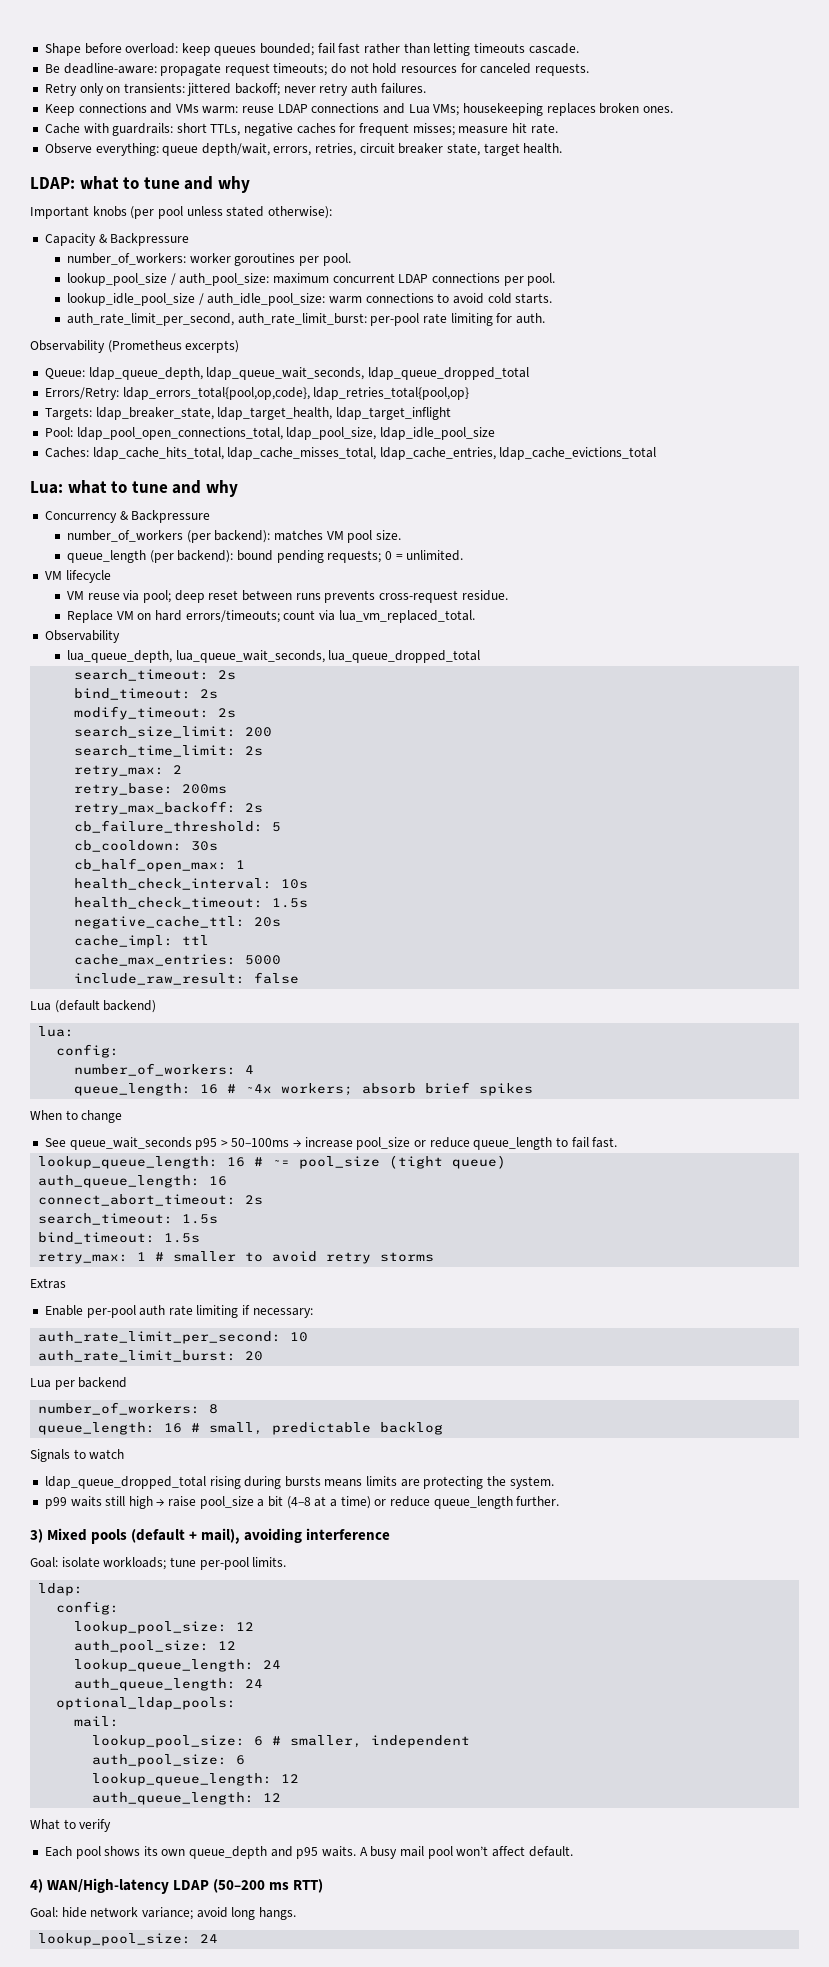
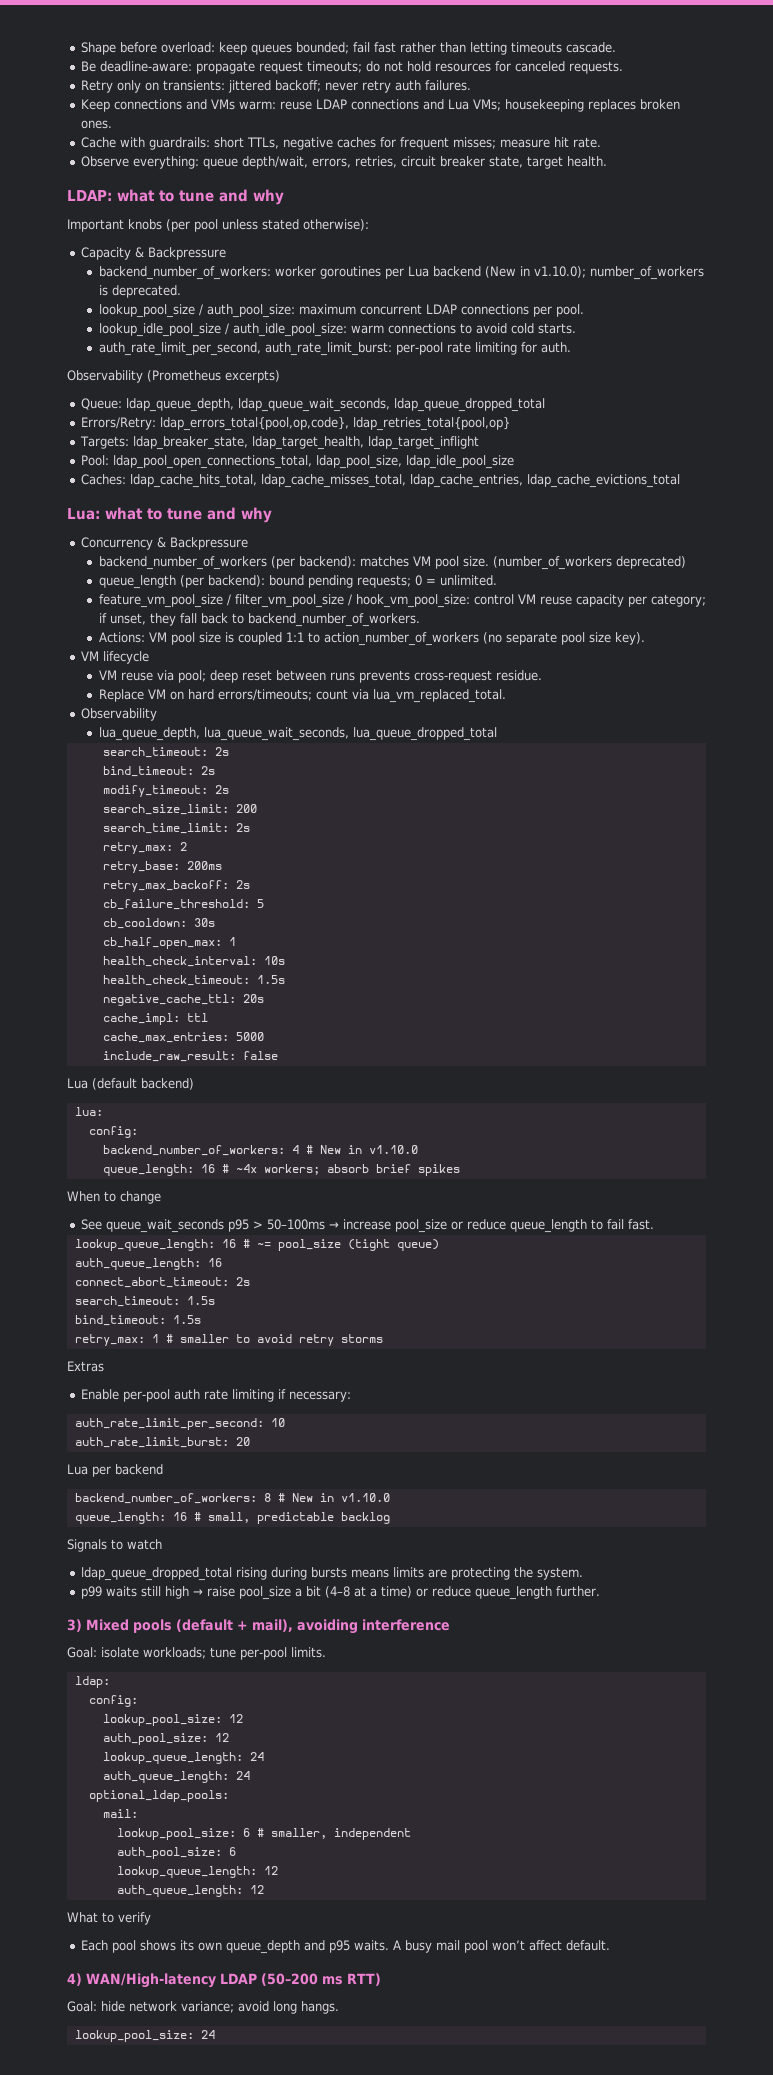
[67,253,187,265] number_of_workers: -> [98,266,271,280] backend_number_of_workers:
[322,253,351,266] pool. -> [407,266,704,280] [98,285,181,298] Lua backend (New in v1.10.0); number_of_workers is deprecated.
[67,530,184,542] number_of_workers -> [98,556,267,570] backend_number_of_workers
(402, 535) none -> [492,556,686,570] (number_of_workers deprecated)
(464, 555) none -> [98,594,706,608] [98,613,420,627] [98,632,645,646] // feature_vm_pool_size / filter_vm_pool_size / hook_vm_pool_size: control VM reuse capacity per category; if unset, they fall back to backend_number_of_workers. // Actions: VM pool size is coupled 1:1 to action_number_of_workers (no separate pool size key).
[74,1063,237,1076] number_of_workers: -> [102,1145,285,1156] backend_number_of_workers:
(255, 1069) none -> [305,1145,418,1154] # New in v1.10.0
[38,1402,201,1415] number_of_workers: -> [74,1493,257,1504] backend_number_of_workers:
(219, 1409) none -> [277,1493,390,1502] # New in v1.10.0

